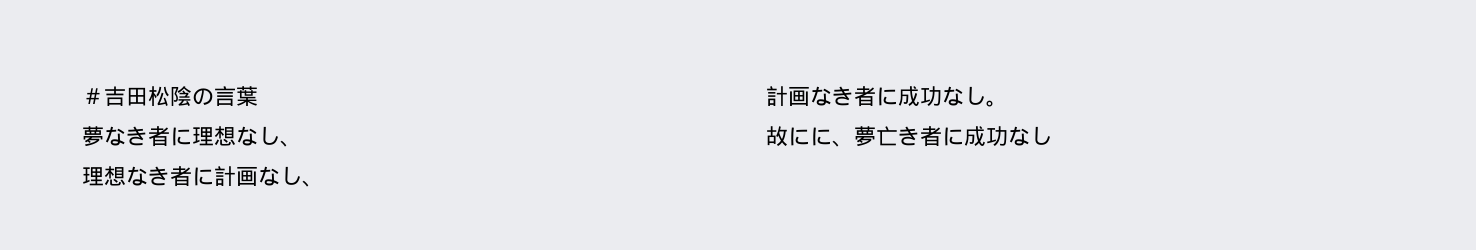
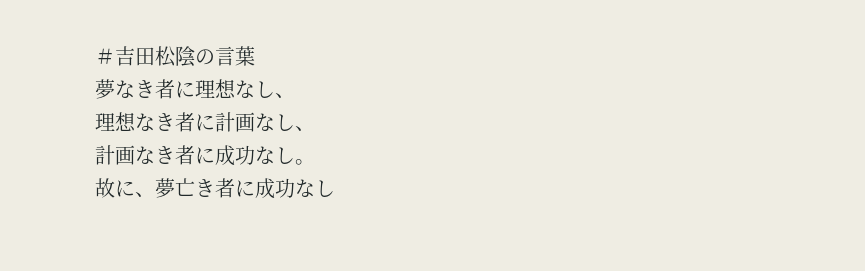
[810,127,832,146] に -> (135, 188) none

